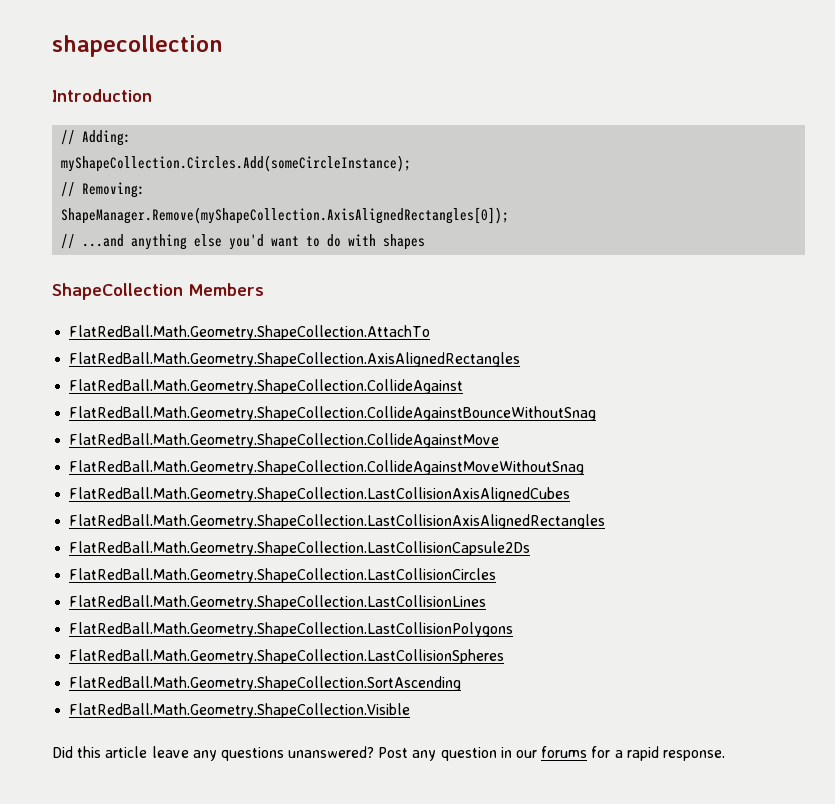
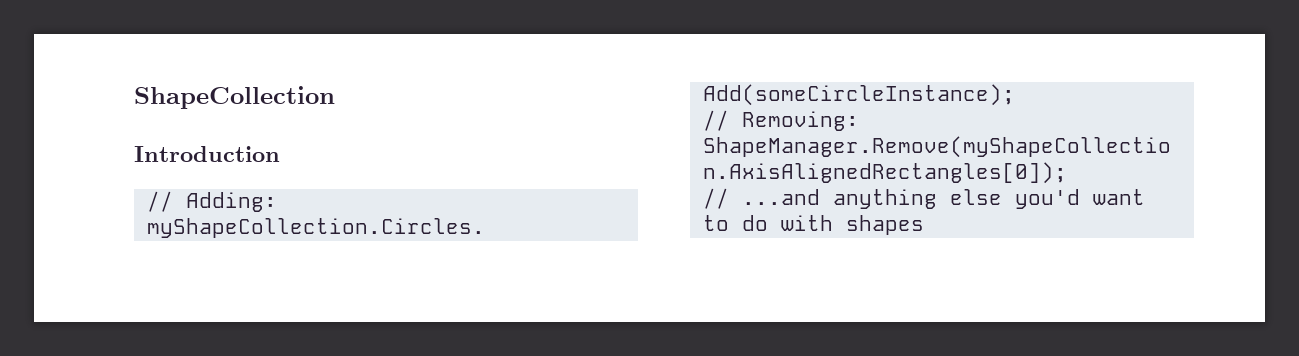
[52,35,223,57] shapecollection -> [134,86,335,109] ShapeCollection
[52,283,264,300] [69,325,431,340] [69,352,521,367] [69,379,464,394] [69,406,597,421] [69,433,500,448] [69,460,585,475] [69,487,571,502] [69,514,606,529] [69,541,531,556] [69,568,497,583] [69,595,487,610] [69,622,514,637] [69,649,505,664] [69,676,462,691] [69,703,411,718] [52,746,725,761] // ShapeCollection Members // FlatRedBall.Math.Geometry.ShapeCollection.AttachTo // FlatRedBall.Math.Geometry.ShapeCollection.AxisAlignedRectangles // FlatRedBall.Math.Geometry.ShapeCollection.CollideAgainst // FlatRedBall.Math.Geometry.ShapeCollection.CollideAgainstBounceWithoutSnag // FlatRedBall.Math.Geometry.ShapeCollection.CollideAgainstMove // FlatRedBall.Math.Geometry.ShapeCollection.CollideAgainstMoveWithoutSnag // FlatRedBall.Math.Geometry.ShapeCollection.LastCollisionAxisAlignedCubes // FlatRedBall.Math.Geometry.ShapeCollection.LastCollisionAxisAlignedRectangles // FlatRedBall.Math.Geometry.ShapeCollection.LastCollisionCapsule2Ds // FlatRedBall.Math.Geometry.ShapeCollection.LastCollisionCircles // FlatRedBall.Math.Geometry.ShapeCollection.LastCollisionLines // FlatRedBall.Math.Geometry.ShapeCollection.LastCollisionPolygons // FlatRedBall.Math.Geometry.ShapeCollection.LastCollisionSpheres // FlatRedBall.Math.Geometry.ShapeCollection.SortAscending // FlatRedBall.Math.Geometry.ShapeCollection.Visible // Did this article leave any questions unanswered? Post any question in our forums for a rapid response. -> (924, 225) none

